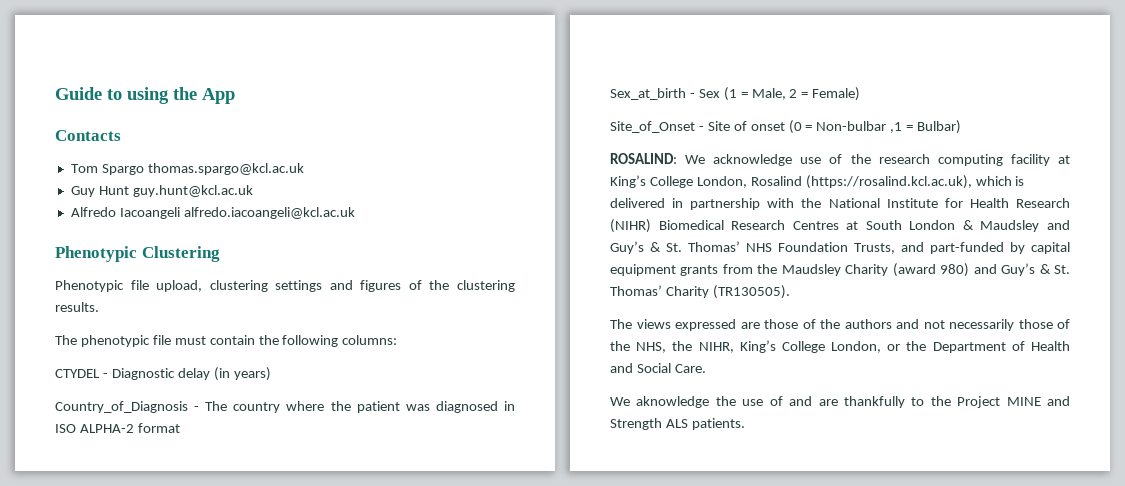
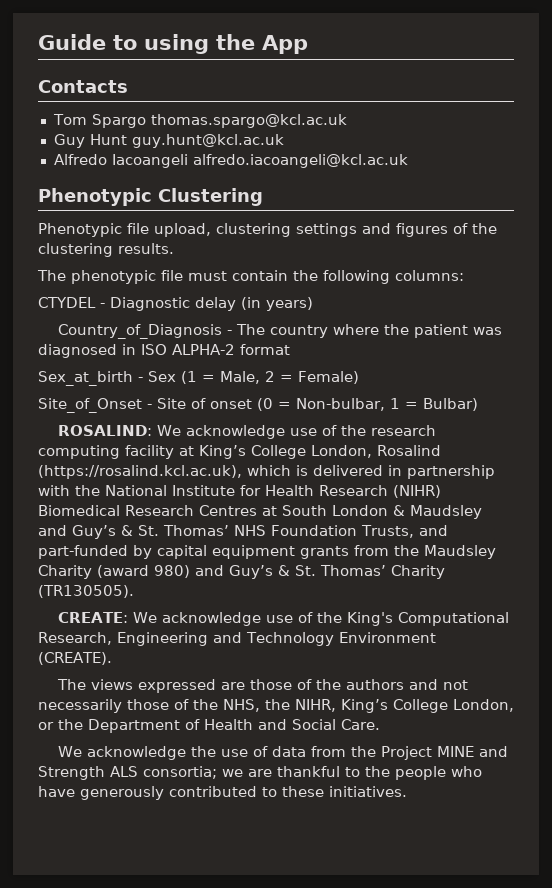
[816,121,903,133] Non-bulbar ,1 -> [296,398,400,411] Non-bulbar, 1
(790, 292) none -> [58,612,510,626] [38,632,436,646] [38,652,112,665] // CREATE: We acknowledge use of the King's Computational Research, Engineering and Technology Environment (CREATE).
[636,396,710,408] aknowledge -> [87,746,187,760] acknowledge
[789,396,925,408] and are thankfully to -> [272,746,347,757] data from
[691,418,745,430] patients. -> [143,766,482,780] [38,786,407,800] consortia; we are thankful to the people who have generously contributed to these initiatives.

